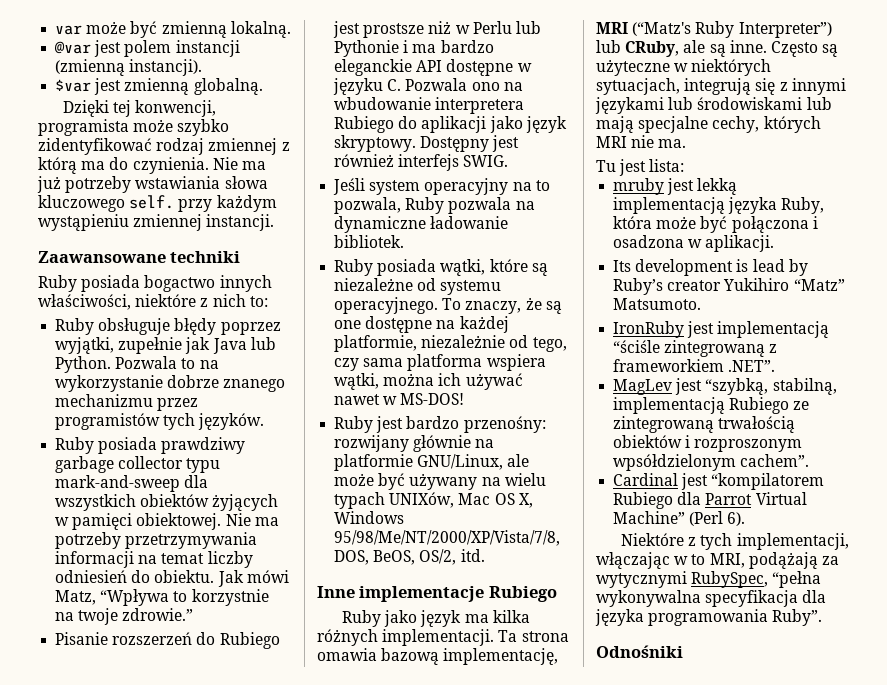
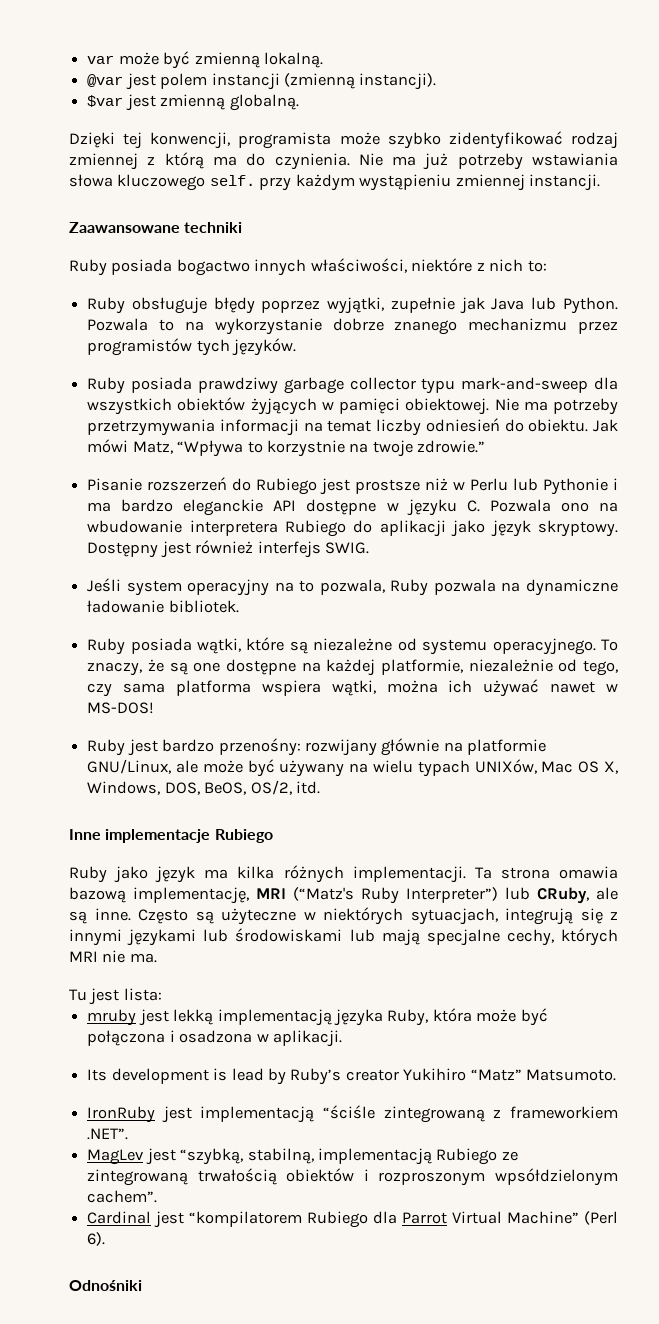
[334,511,405,524] [334,530,561,546] Windows 95/98/Me/NT/2000/XP/Vista/7/8, -> [87,781,161,795] Windows,
[621,533,849,550] [596,552,839,569] [596,571,822,588] [596,590,827,607] [595,609,823,626] // Niektóre z tych implementacji, włączając w to MRI, podążają za wytycznymi RubySpec, “pełna wykonywalna specyfikacja dla języka programowania Ruby”. -> (106, 1239) none

